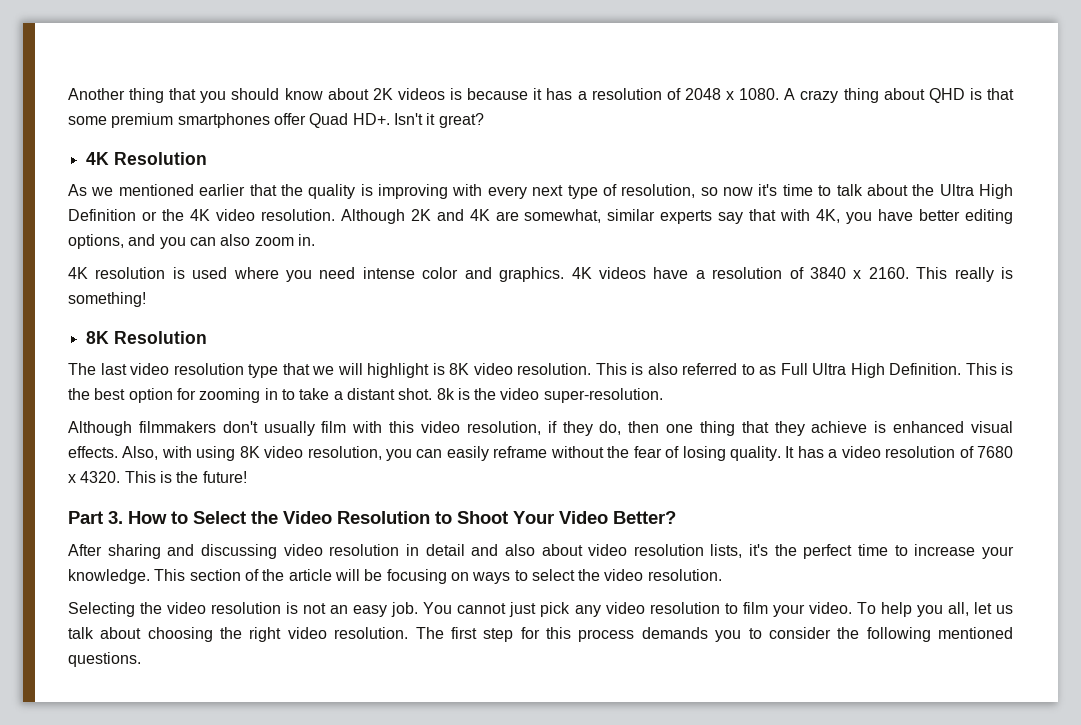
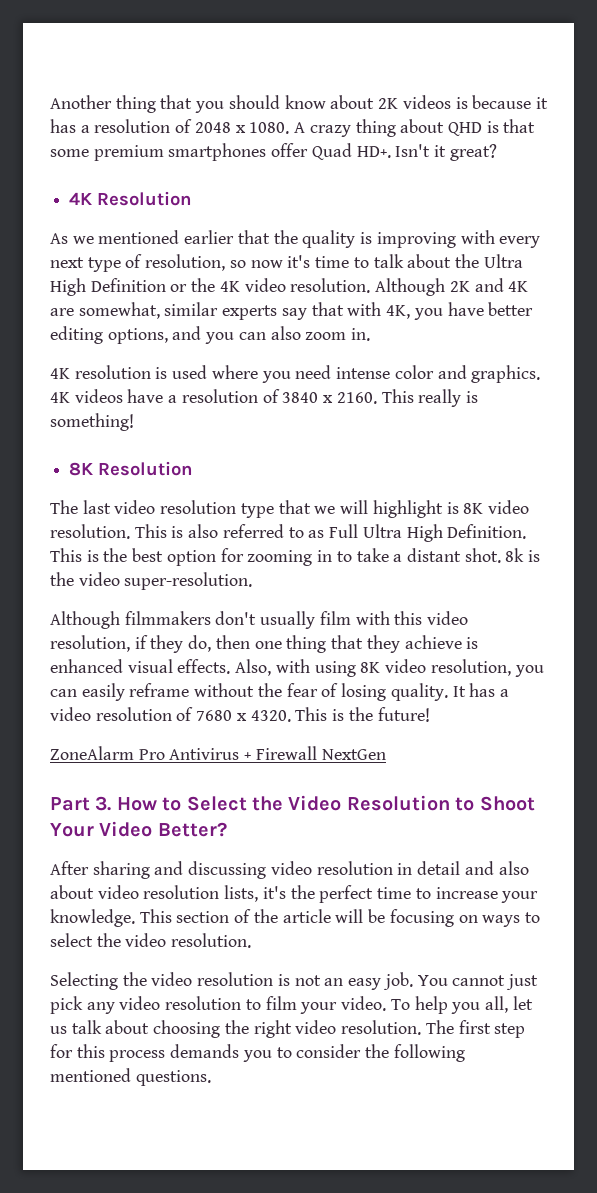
(247, 477) none -> [50,746,386,760] // ZoneAlarm Pro Antivirus + Firewall NextGen

